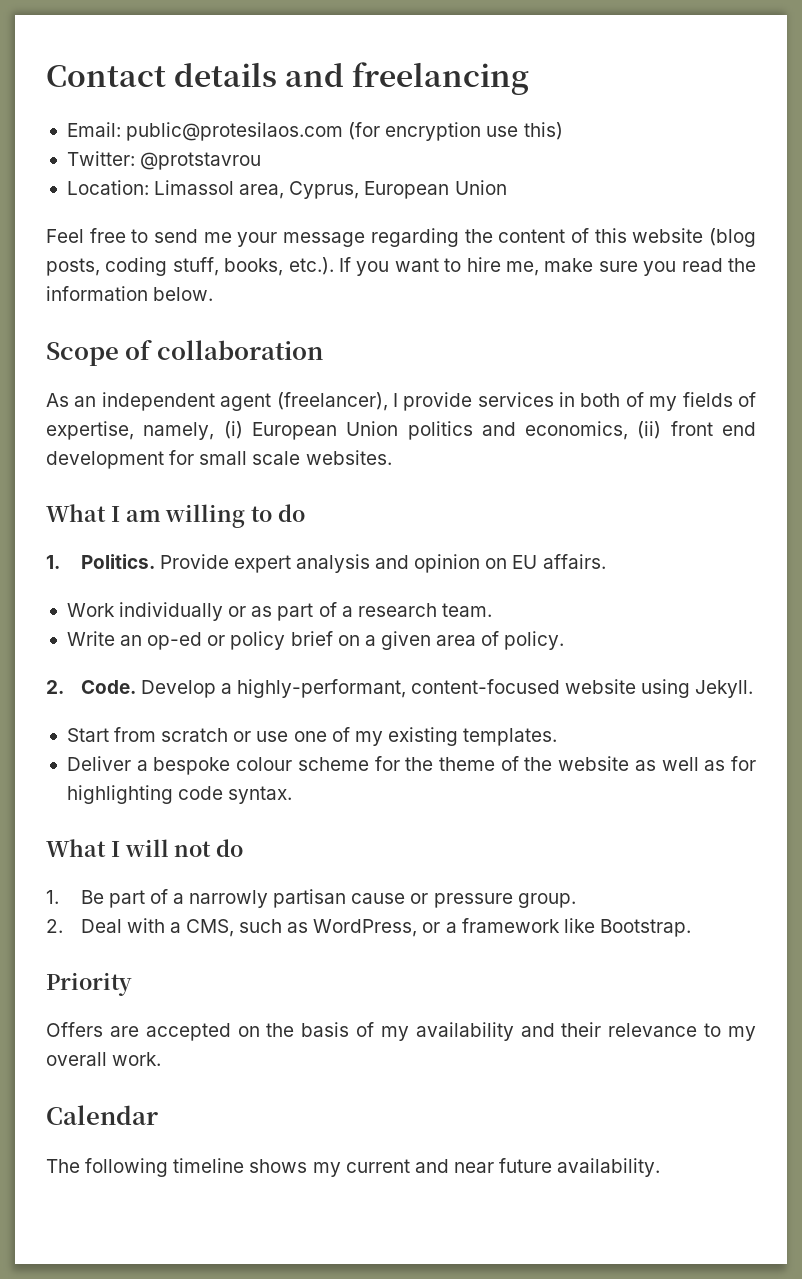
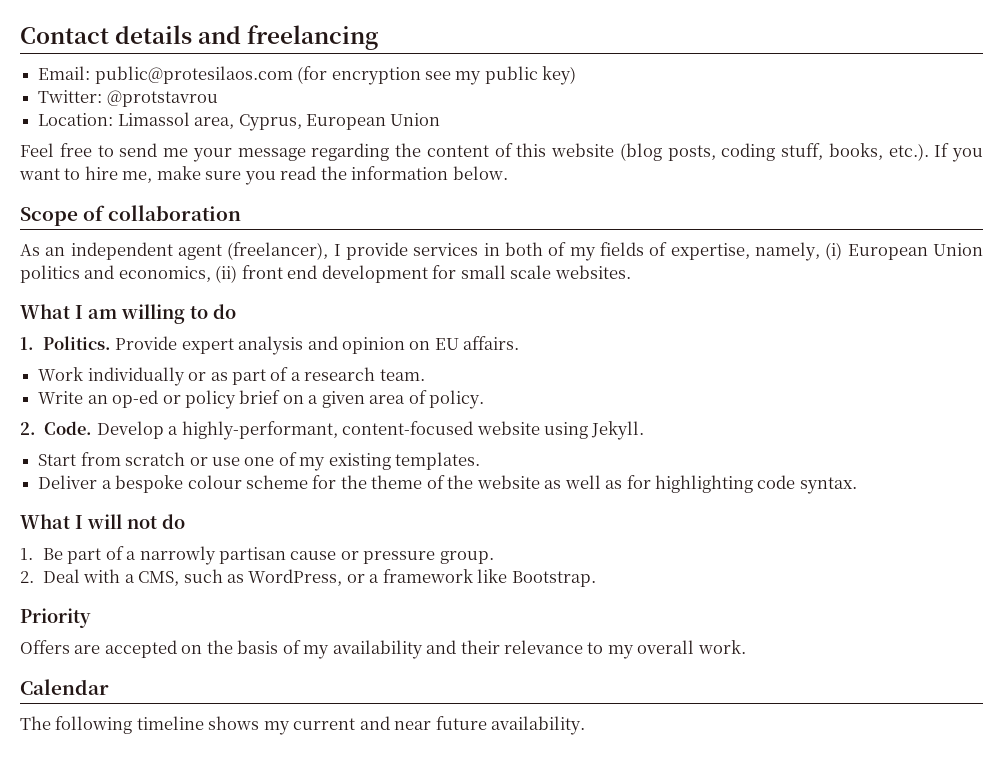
[486,122,563,140] use this) -> [424,66,577,85] see my public key)

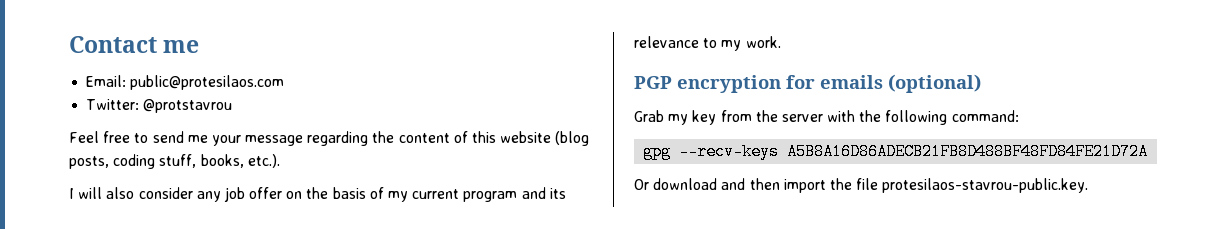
[115,25,379,50] details and freelancing -> [163,40,200,53] me
[297,66,577,85] [38,90,218,107] [38,112,441,131] (for encryption see my public key) // Twitter: @protstavrou // Location: Limassol area, Cyprus, European Union -> [86,99,233,113] // Twitter: @protstavrou
[934,143,983,162] [19,166,508,185] [20,205,242,226] [20,242,984,261] [20,265,631,283] [20,304,236,324] [20,336,520,355] [38,367,425,386] [38,390,485,409] [20,421,645,440] [38,452,481,471] [38,475,857,494] [20,514,185,529] [20,546,494,565] [20,569,596,587] [20,608,91,628] [20,640,177,658] If you want to hire me, make sure you read the information below. // Scope of collaboration // As an independent agent (freelancer), I provide services in both of my fields of expertise, namely, (i) European Union politics and economics, (ii) front end development for small scale websites. // What I am willing to do // 1. Politics. Provide expert analysis and opinion on EU affairs. // Work individually or as part of a research team. // Write an op-ed or policy brief on a given area of policy. // 2. Code. Develop a highly-performant, content-focused website using Jekyll. // Start from scratch or use one of my existing templates. // Deliver a bespoke colour scheme for the theme of the website as well as for highlighting code syntax. // What I will not do // 1. Be part of a narrowly partisan cause or pressure group. // 2. Deal with a CMS, such as WordPress, or a framework like Bootstrap. // Priority // Offers are accepted -> [69,187,283,202] // I will also consider any job offer
[332,640,500,659] availability and their -> [412,187,566,202] current program and its
[637,640,695,654] overall -> (742, 45) none
[20,679,109,695] [20,716,586,735] Calendar // The following timeline shows my current and near future availability. -> [634,74,981,93] [634,110,1019,125] [643,143,1149,160] [634,178,1089,193] PGP encryption for emails (optional) // Grab my key from the server with the following command: // gpg --recv-keys A5B8A16D86ADECB21FB8D488BF48FD84FE21D72A // Or download and then import the file protesilaos-stavrou-public.key.

